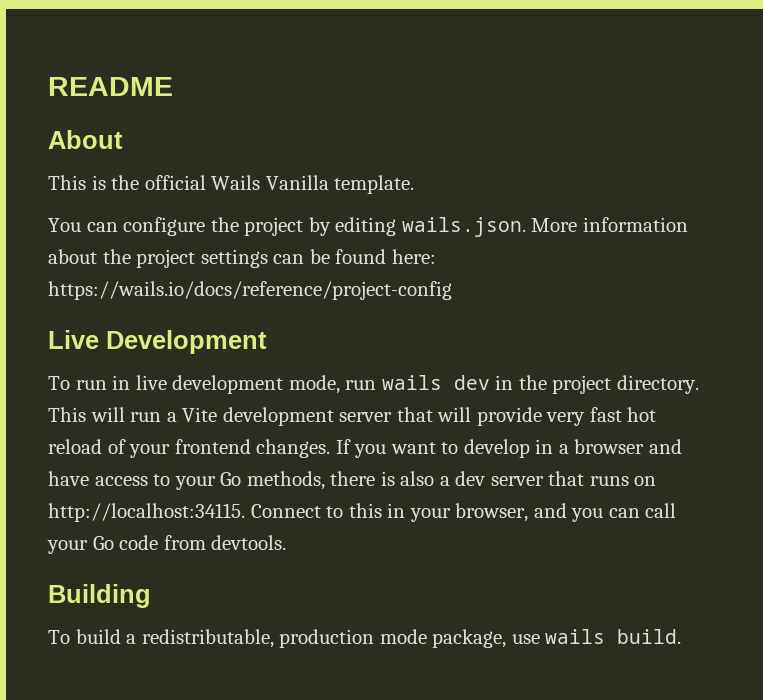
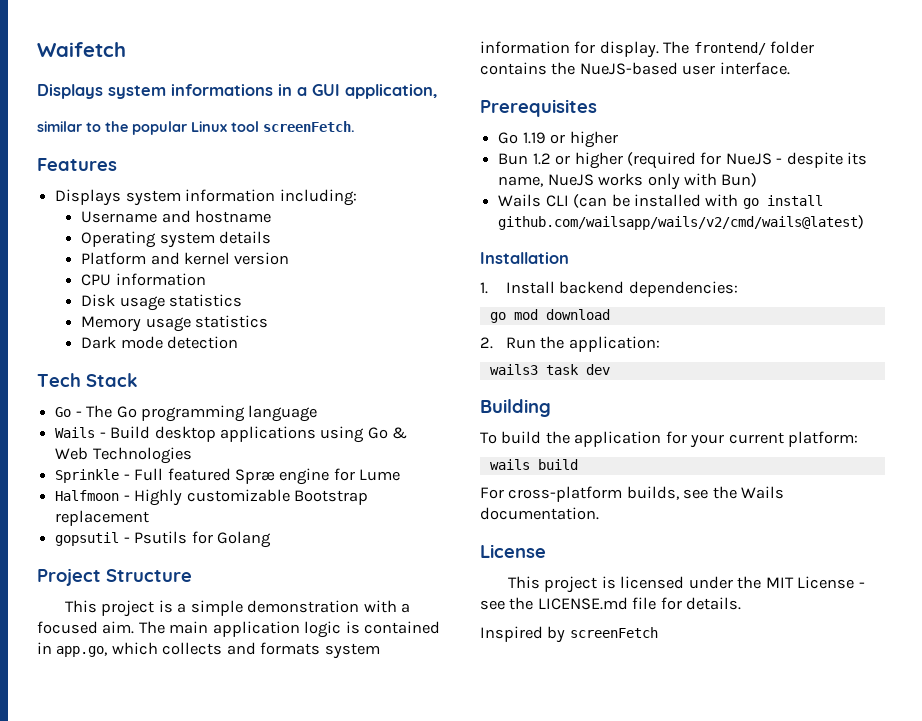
[48,77,173,96] [48,130,123,149] [48,175,415,194] [48,217,688,237] [48,249,436,268] [48,281,452,300] [48,330,267,354] [48,375,699,394] [48,407,657,426] [48,439,682,458] [48,471,657,490] [48,503,677,522] [47,535,287,554] [48,584,151,608] [48,629,682,648] README // About // This is the official Wails Vanilla template. // You can configure the project by editing wails.json. More information about the project settings can be found here: https://wails.io/docs/reference/project-config // Live Development // To run in live development mode, run wails dev in the project directory. This will run a Vite development server that will provide very fast hot reload of your frontend changes. If you want to develop in a browser and have access to your Go methods, there is also a dev server that runs on http://localhost:34115. Connect to this in your browser, and you can call your Go code from devtools. // Building // To build a redistributable, production mode package, use wails build. -> [37,42,126,57] [37,84,438,99] [37,121,355,135] [37,158,117,171] [55,189,357,206] [81,210,272,223] [81,231,272,248] [81,252,290,265] [81,273,206,286] [81,294,243,311] [81,315,269,332] [81,336,239,349] [37,373,138,387] [55,405,318,422] [55,426,408,443] [55,447,192,464] [55,468,401,485] [55,489,368,506] [55,510,150,526] [55,531,271,548] [37,568,192,586] [64,600,411,617] [37,621,441,638] [37,642,380,659] [480,41,815,58] [480,62,790,75] [480,99,597,117] [498,131,618,148] [498,152,868,169] [498,173,758,190] [498,194,823,209] [498,215,865,230] [480,252,569,264] [480,281,738,297] [489,309,610,323] [480,336,660,352] [489,364,610,375] [480,399,551,417] [480,431,859,448] [489,459,578,470] [480,486,785,502] [480,507,599,520] [480,544,546,558] [507,576,865,593] [480,597,742,610] [480,626,658,643] Waifetch // Displays system informations in a GUI application, // similar to the popular Linux tool screenFetch. // Features // Displays system information including: // Username and hostname // Operating system details // Platform and kernel version // CPU information // Disk usage statistics // Memory usage statistics // Dark mode detection // Tech Stack // Go - The Go programming language // Wails - Build desktop applications using Go & Web Technologies // Sprinkle - Full featured Spræ engine for Lume // Halfmoon - Highly customizable Bootstrap replacement // gopsutil - Psutils for Golang // Project Structure // This project is a simple demonstration with a focused aim. The main application logic is contained in app.go, which collects and formats system information for display. The frontend/ folder contains the NueJS-based user interface. // Prerequisites // Go 1.19 or higher // Bun 1.2 or higher (required for NueJS - despite its name, NueJS works only with Bun) // Wails CLI (can be installed with go install github.com/wailsapp/wails/v2/cmd/wails@latest) // Installation // 1. Install backend dependencies: // go mod download // 2. Run the application: // wails3 task dev // Building // To build the application for your current platform: // wails build // For cross-platform builds, see the Wails documentation. // License // This project is licensed under the MIT License - see the LICENSE.md file for details. // Inspired by screenFetch

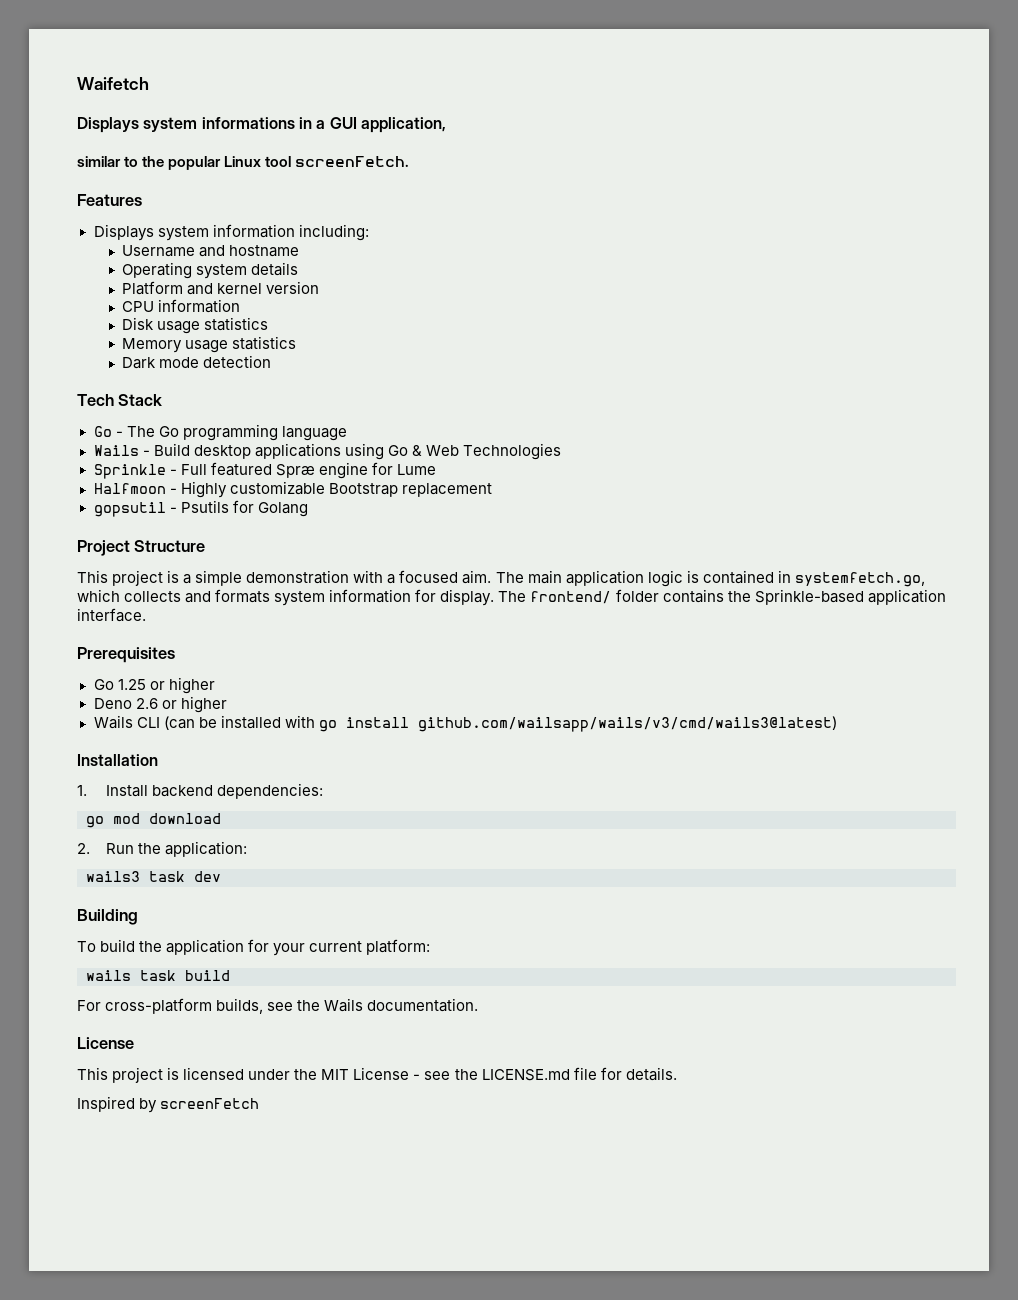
[56,646,108,657] app.go, -> [794,572,925,587] systemfetch.go,
[579,62,716,75] NueJS-based user -> [754,589,946,605] Sprinkle-based application
[522,131,618,148] [498,152,868,169] [498,173,758,190] 1.19 or higher // Bun 1.2 or higher (required for NueJS - despite its name, NueJS works only with Bun) -> [117,677,215,694] [93,696,227,713] 1.25 or higher // Deno 2.6 or higher
[498,215,865,230] github.com/wailsapp/wails/v2/cmd/wails@latest) -> [417,716,837,732] github.com/wailsapp/wails/v3/cmd/wails3@latest)
(530, 464) none -> [140,970,176,981] task

